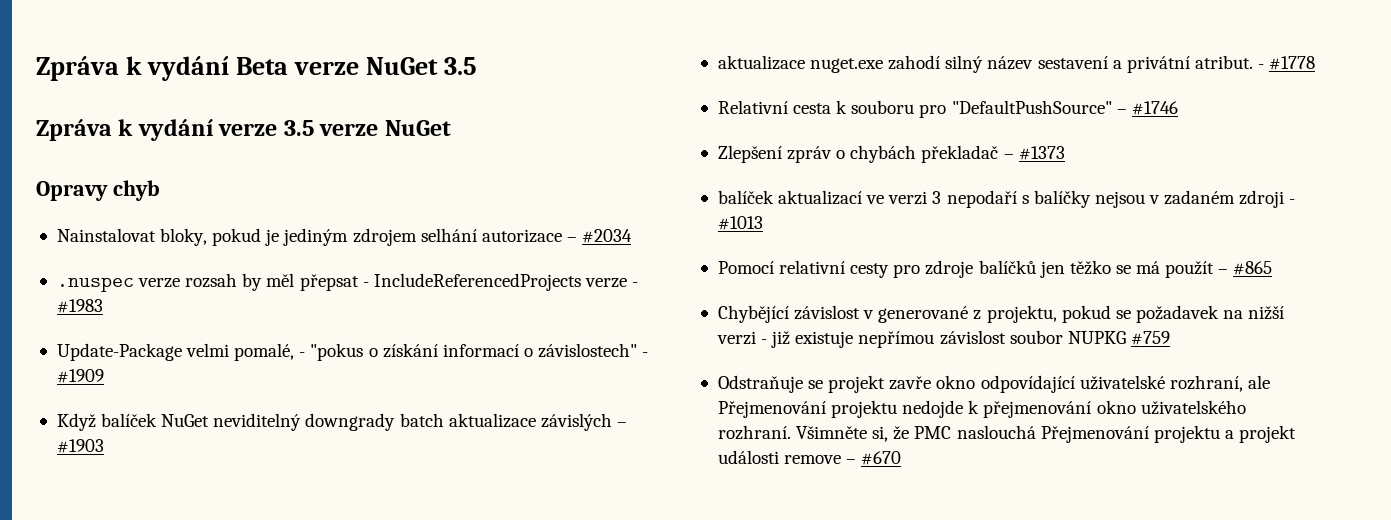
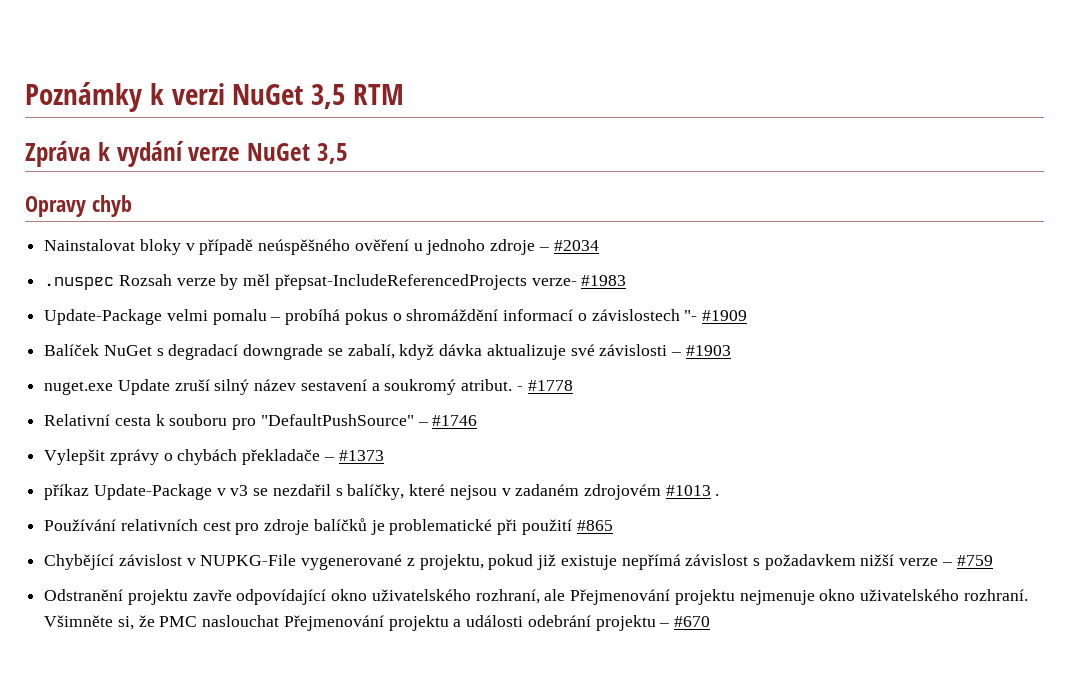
[36,56,478,81] Zpráva k vydání Beta verze NuGet 3.5 -> [25,82,405,112] Poznámky k verzi NuGet 3,5 RTM
[283,120,451,136] 3.5 verze NuGet -> [247,143,348,164] NuGet 3,5
[160,228,633,246] [56,273,639,292] [56,299,103,313] [56,343,649,361] [56,369,104,383] [56,413,612,431] bloky, pokud je jediným zdrojem selhání autorizace – #2034 // .nuspec verze rozsah by měl přepsat - IncludeReferencedProjects verze - #1983 // Update-Package velmi pomalé, - "pokus o získání informací o závislostech" - #1909 // Když balíček NuGet neviditelný downgrady batch aktualizace závislých -> [139,239,599,255] [44,274,627,290] [44,309,747,325] [44,344,668,360] bloky v případě neúspěšného ověření u jednoho zdroje – #2034 // .nuspec Rozsah verze by měl přepsat-IncludeReferencedProjects verze- #1983 // Update-Package velmi pomalu – probíhá pokus o shromáždění informací o závislostech "- #1909 // Balíček NuGet s degradací downgrade se zabalí, když dávka aktualizuje své závislosti
[717,55,941,73] aktualizace nuget.exe zahodí -> [44,379,210,395] nuget.exe Update zruší
[1126,56,1190,73] privátní -> [384,379,457,395] soukromý
[717,145,833,163] Zlepšení zpráv -> [44,449,159,465] Vylepšit zprávy
[921,145,999,163] překladač -> [242,449,321,465] překladače
[717,190,1091,208] balíček aktualizací ve verzi 3 nepodaří s balíčky -> [44,484,446,500] příkaz Update-Package v v3 se nezdařil s balíčky, které
[1239,190,1296,208] zdroji - -> [583,484,661,500] zdrojovém
[717,260,1229,278] // Pomocí relativní cesty pro zdroje balíčků jen těžko se má použít – -> [715,494,720,496] [44,518,572,535] . // Používání relativních cest pro zdroje balíčků je problematické při použití
[878,306,969,323] generované -> [200,554,403,570] NUPKG-File vygenerované
[1115,305,1285,323] [716,330,1170,348] [717,375,1165,393] se požadavek na nižší verzi - již existuje nepřímou závislost soubor NUPKG #759 // Odstraňuje se projekt zavře okno odpovídající uživatelské -> [537,554,993,570] [44,589,471,605] již existuje nepřímá závislost s požadavkem nižší verze – #759 // Odstranění projektu zavře odpovídající okno uživatelského
[902,400,1092,418] nedojde k přejmenování -> [739,590,815,605] nejmenuje
[956,425,1036,439] naslouchá -> [202,615,280,627] naslouchat
[1239,425,1297,443] [717,450,842,464] projekt události remove -> [466,615,656,631] události odebrání projektu

